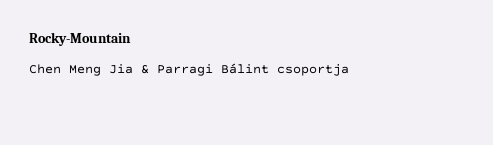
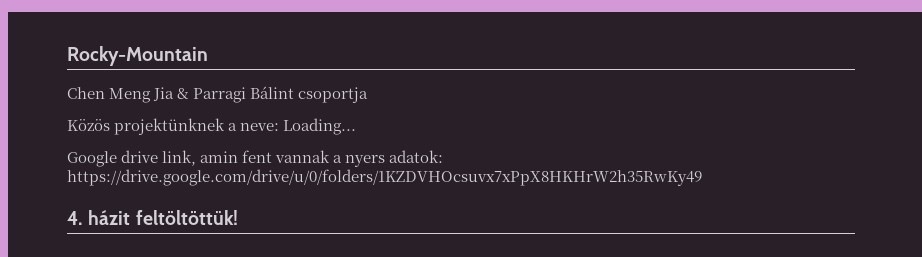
(349, 70) none -> [67,118,357,135] [67,150,444,167] [67,169,702,186] [67,210,238,225] // Közös projektünknek a neve: Loading... // Google drive link, amin fent vannak a nyers adatok: https://drive.google.com/drive/u/0/folders/1KZDVHOcsuvx7xPpX8HKHrW2h35RwKy49 // 4. házit feltöltöttük!

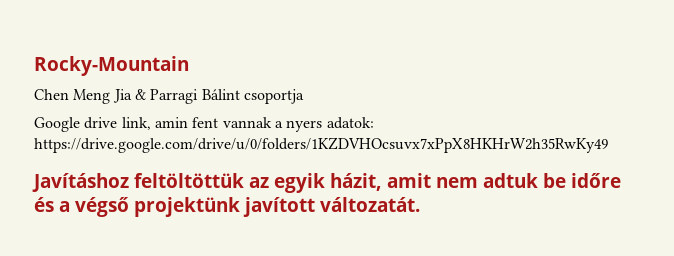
[67,118,357,135] // Közös projektünknek a neve: Loading... -> (304, 96) none
[67,210,238,225] 4. házit feltöltöttük! -> [32,173,621,193] [34,197,420,217] Javításhoz feltöltöttük az egyik házit, amit nem adtuk be időre és a végső projektünk javított változatát.

